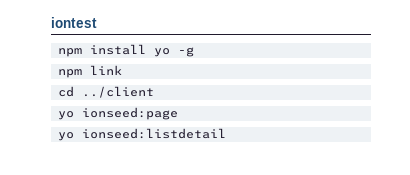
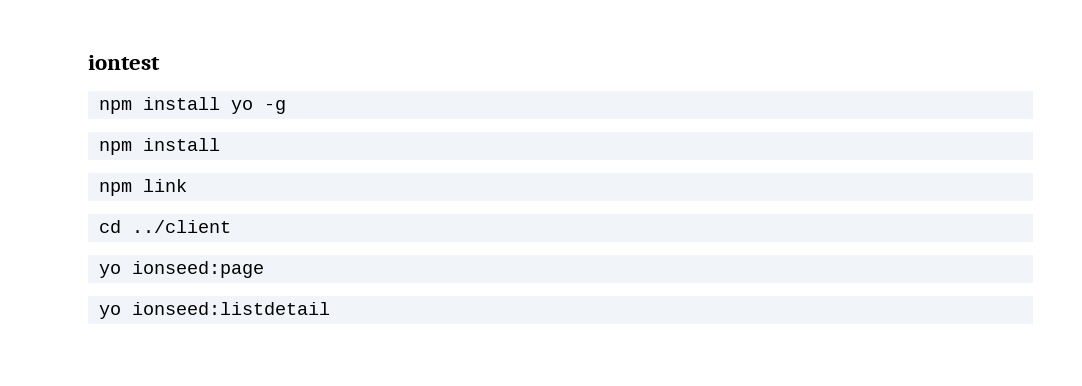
(194, 52) none -> [98,138,220,155] // npm install

